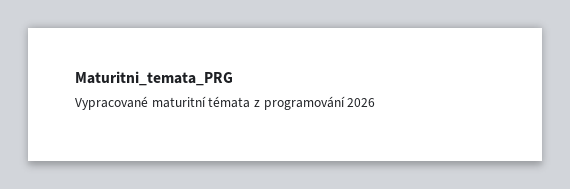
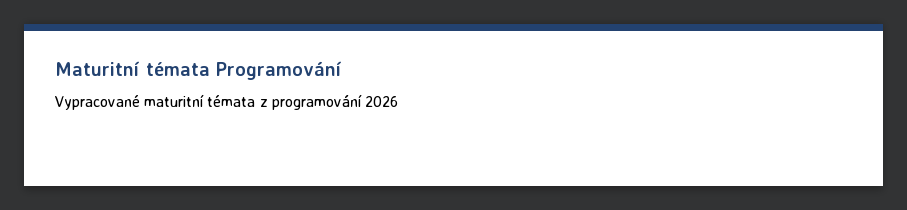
[75,71,233,86] Maturitni_temata_PRG -> [55,61,342,80] Maturitní témata Programování

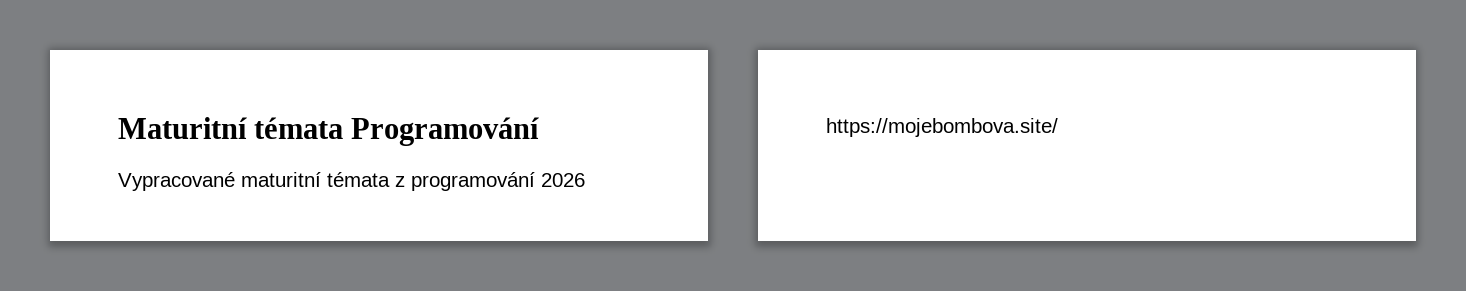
(398, 101) none -> [826,118,1058,137] https://mojebombova.site/

